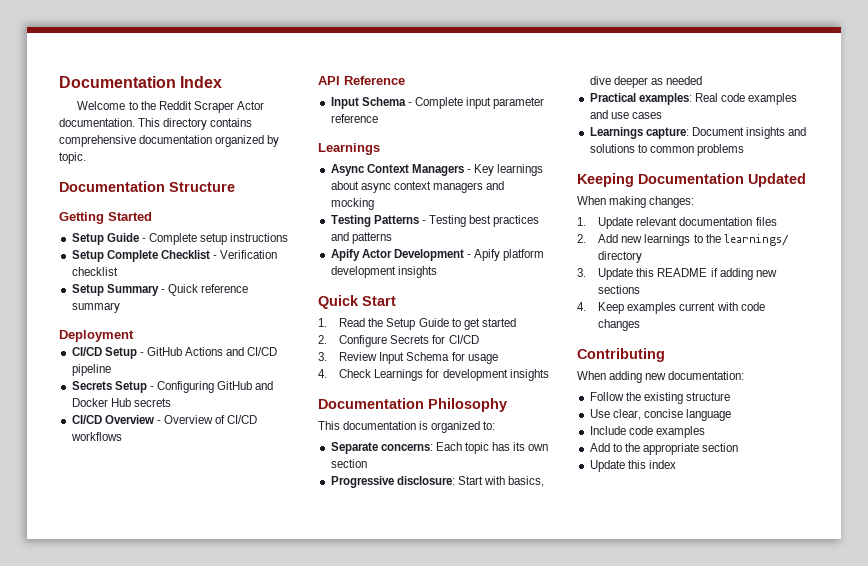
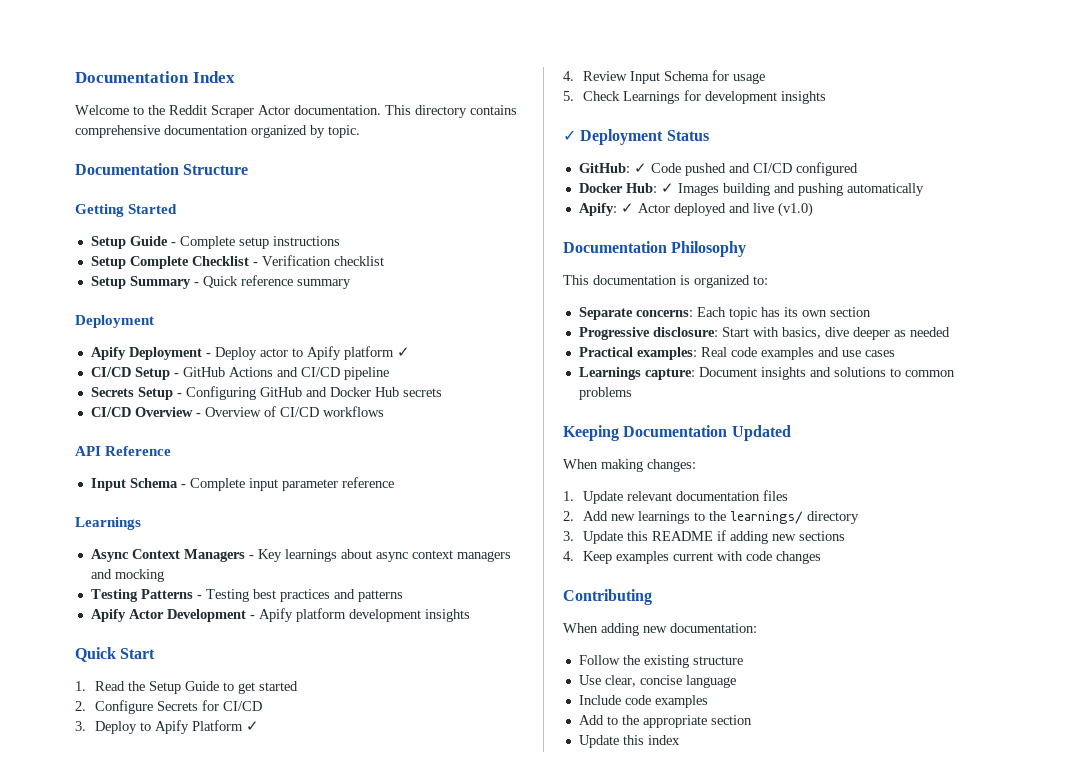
(134, 336) none -> [90,346,410,360] // Apify Deployment - Deploy actor to Apify platform ✓
(327, 356) none -> [94,720,259,734] [563,71,574,81] Deploy to Apify Platform ✓ // 4.
[318,369,327,378] 4. -> [563,91,574,101] 5.
(549, 375) none -> [563,129,709,145] [578,162,858,176] [578,183,924,196] [578,202,813,217] // ✓ Deployment Status // GitHub: ✓ Code pushed and CI/CD configured // Docker Hub: ✓ Images building and pushing automatically // Apify: ✓ Actor deployed and live (v1.0)

